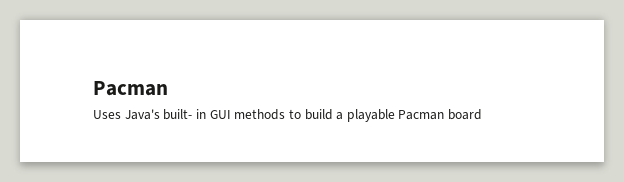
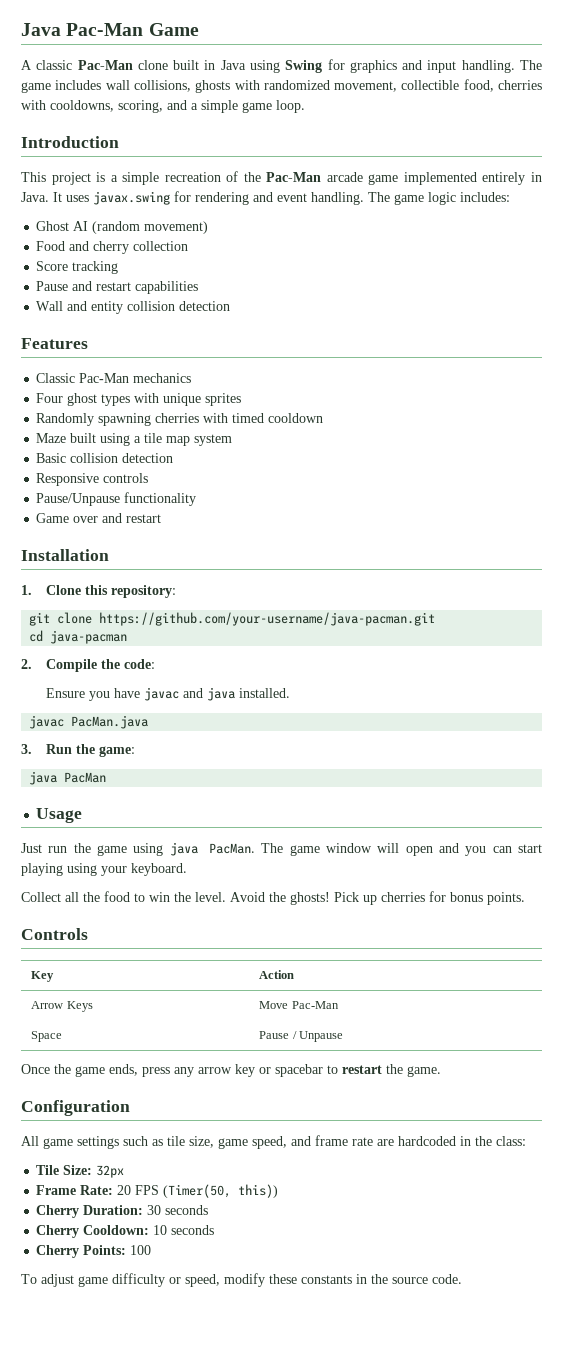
[93,81,168,96] [93,109,483,122] Pacman // Uses Java's built- in GUI methods to build a playable Pacman board -> [21,23,199,36] [21,59,542,73] [21,79,542,93] [21,100,305,113] [21,136,119,148] [21,171,542,185] [21,191,510,205] [36,221,209,234] [36,241,189,254] [36,261,119,274] [36,281,199,294] [36,301,231,314] [21,338,88,349] [36,373,192,383] [36,393,242,406] [36,413,324,426] [36,433,233,446] [36,453,174,463] [36,473,149,486] [36,492,197,506] [36,513,162,523] [21,549,109,561] [21,585,176,598] [29,612,436,626] [29,630,128,644] [21,659,155,672] [45,687,290,701] [29,715,149,729] [21,744,135,757] [29,771,107,785] [36,808,83,823] [21,842,542,856] [21,863,187,876] [21,891,525,905] [21,928,88,940] [31,971,55,982] [259,970,295,979] [31,1001,93,1012] [259,1001,339,1009] [31,1031,63,1042] [259,1031,343,1042] [21,1064,441,1077] [21,1100,130,1116] [21,1135,526,1149] [36,1165,125,1178] [36,1184,279,1198] [36,1205,209,1218] [36,1225,215,1238] [36,1245,152,1258] [21,1273,462,1287] Java Pac-Man Game // A classic Pac-Man clone built in Java using Swing for graphics and input handling. The game includes wall collisions, ghosts with randomized movement, collectible food, cherries with cooldowns, scoring, and a simple game loop. // Introduction // This project is a simple recreation of the Pac-Man arcade game implemented entirely in Java. It uses javax.swing for rendering and event handling. The game logic includes: // Ghost AI (random movement) // Food and cherry collection // Score tracking // Pause and restart capabilities // Wall and entity collision detection // Features // Classic Pac-Man mechanics // Four ghost types with unique sprites // Randomly spawning cherries with timed cooldown // Maze built using a tile map system // Basic collision detection // Responsive controls // Pause/Unpause functionality // Game over and restart // Installation // 1. Clone this repository: // git clone https://github.com/your-username/java-pacman.git // cd java-pacman // 2. Compile the code: // Ensure you have javac and java installed. // javac PacMan.java // 3. Run the game: // java PacMan // Usage // Just run the game using java PacMan. The game window will open and you can start playing using your keyboard. // Collect all the food to win the level. Avoid the ghosts! Pick up cherries for bonus points. // Controls // Key | Action // Arrow Keys | Move Pac-Man // Space | Pause / Unpause // Once the game ends, press any arrow key or spacebar to restart the game. // Configuration // All game settings such as tile size, game speed, and frame rate are hardcoded in the class: // Tile Size: 32px // Frame Rate: 20 FPS (Timer(50, this)) // Cherry Duration: 30 seconds // Cherry Cooldown: 10 seconds // Cherry Points: 100 // To adjust game difficulty or speed, modify these constants in the source code.

